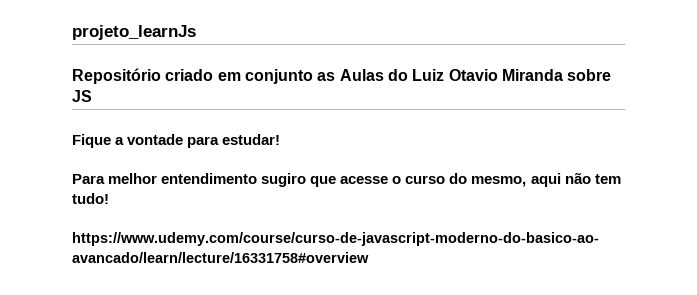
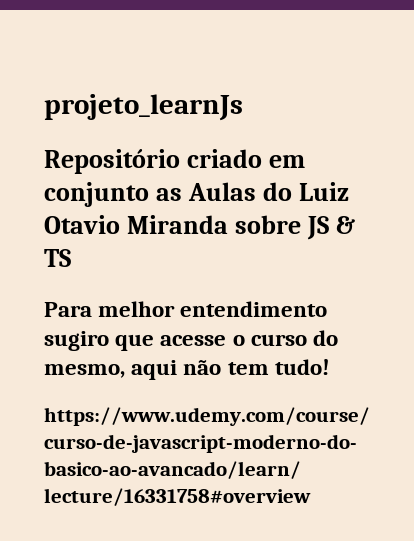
[72,134,281,148] // Fique a vontade para estudar! -> [335,216,355,234] [44,249,71,267] & TS

